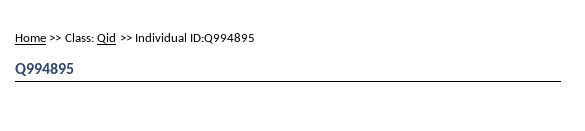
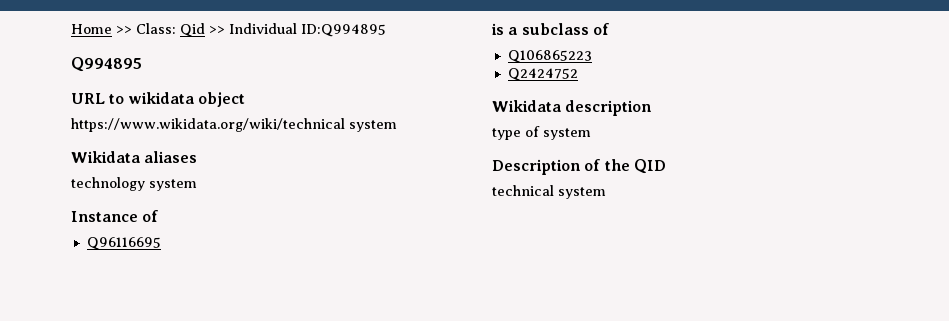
(74, 69) none -> [71,92,245,107] [71,118,397,132] [71,151,198,163] [71,177,197,191] [71,210,159,222] [86,237,161,250] [491,23,609,35] [507,50,592,63] [507,68,578,81] [492,100,653,116] [492,126,591,140] [492,159,666,175] [492,185,606,199] // URL to wikidata object // https://www.wikidata.org/wiki/technical system // Wikidata aliases // technology system // Instance of // Q96116695 // is a subclass of // Q106865223 // Q2424752 // Wikidata description // type of system // Description of the QID // technical system

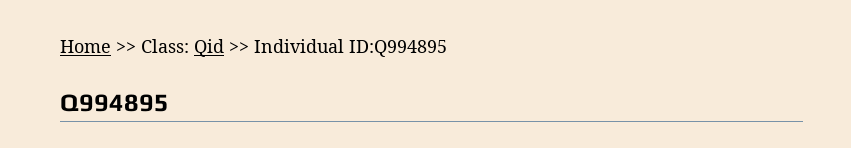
[71,92,245,107] [71,118,397,132] [71,151,198,163] [71,177,197,191] [71,210,159,222] [86,237,161,250] [491,23,609,35] [507,50,592,63] [507,68,578,81] [492,100,653,116] [492,126,591,140] [492,159,666,175] [492,185,606,199] // URL to wikidata object // https://www.wikidata.org/wiki/technical system // Wikidata aliases // technology system // Instance of // Q96116695 // is a subclass of // Q106865223 // Q2424752 // Wikidata description // type of system // Description of the QID // technical system -> (169, 103) none

